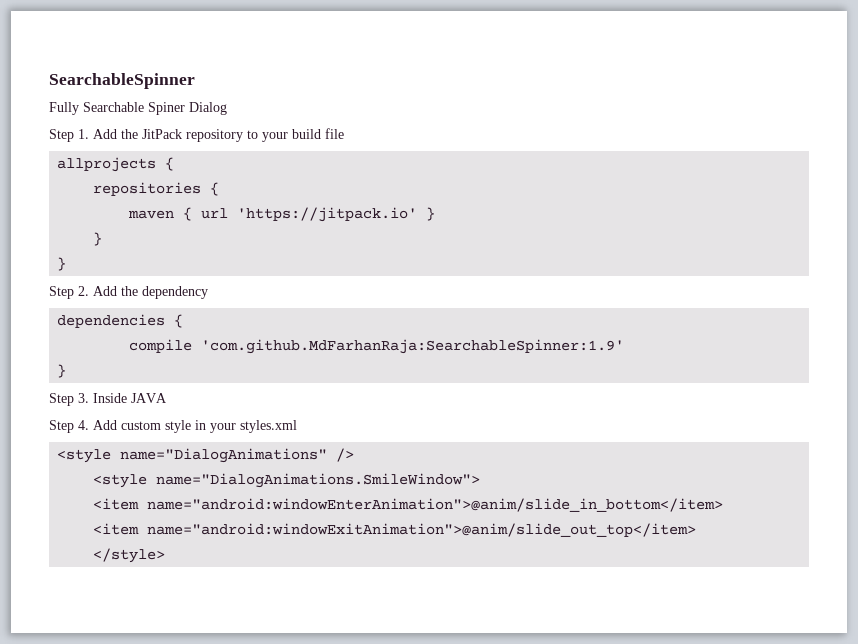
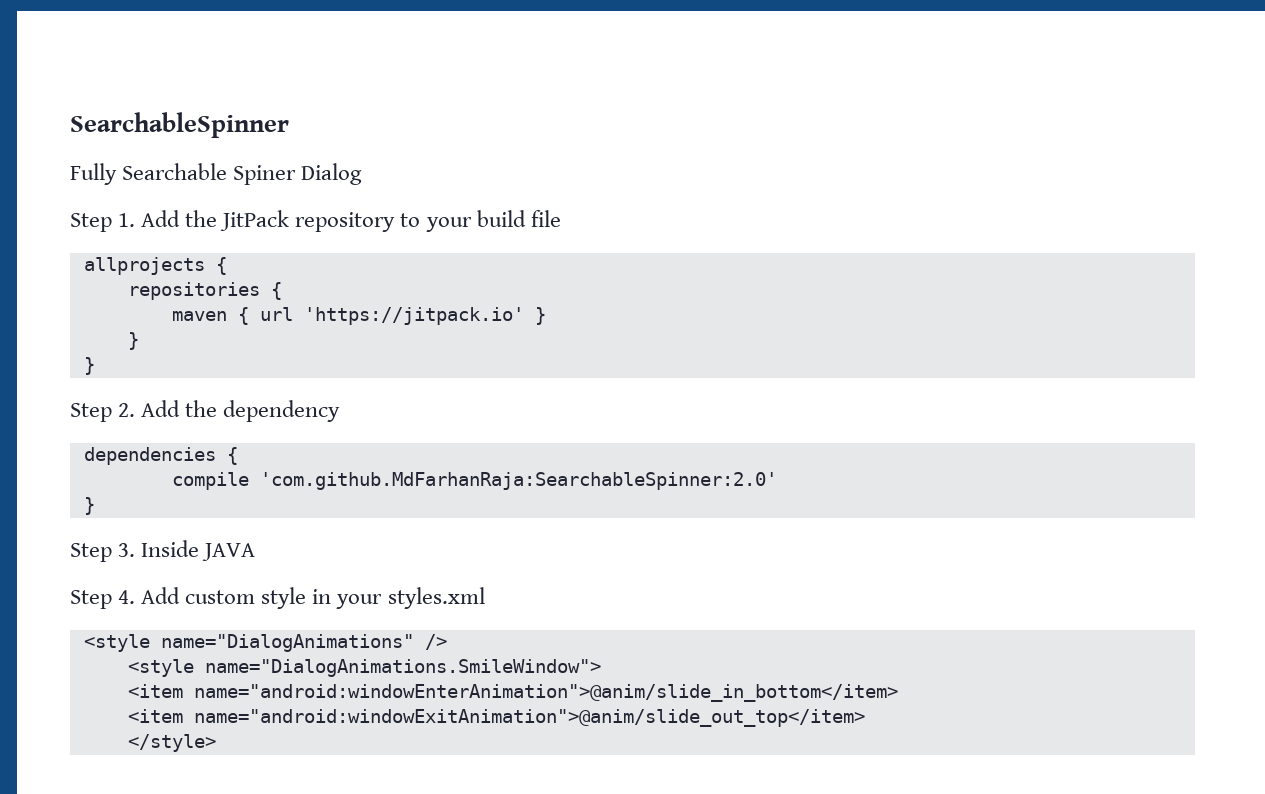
[201,339,625,354] 'com.github.MdFarhanRaja:SearchableSpinner:1.9' -> [259,472,777,490] 'com.github.MdFarhanRaja:SearchableSpinner:2.0'

